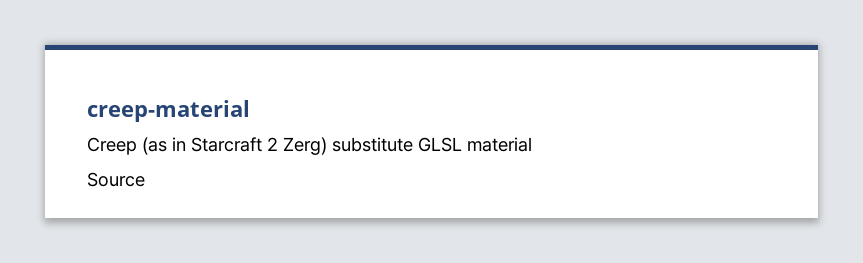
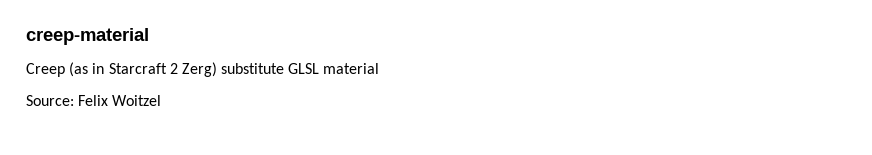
[87,172,145,187] Source -> [26,95,162,106] Source: Felix Woitzel

